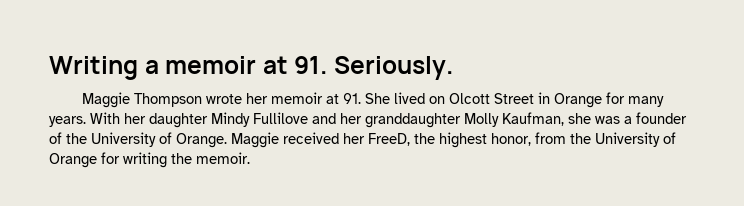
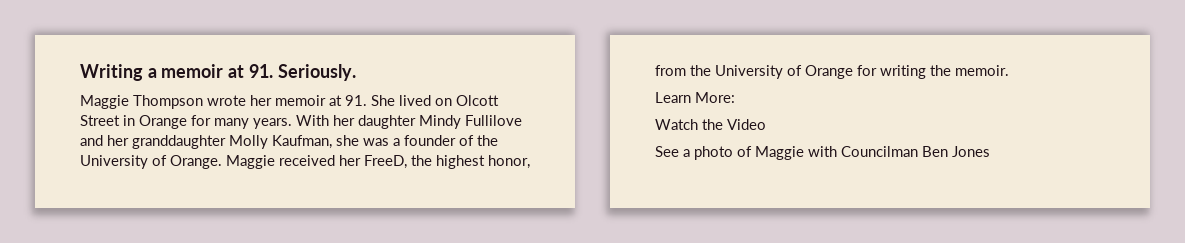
(250, 158) none -> [655,92,735,103] [655,119,766,130] [655,146,990,160] // Learn More: // Watch the Video // See a photo of Maggie with Councilman Ben Jones

